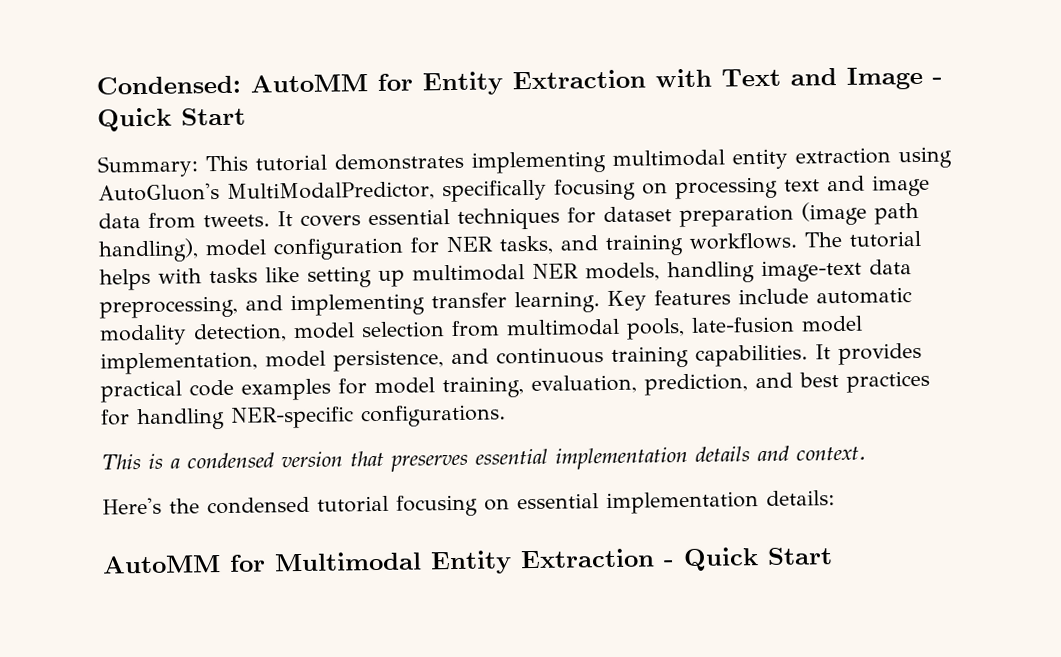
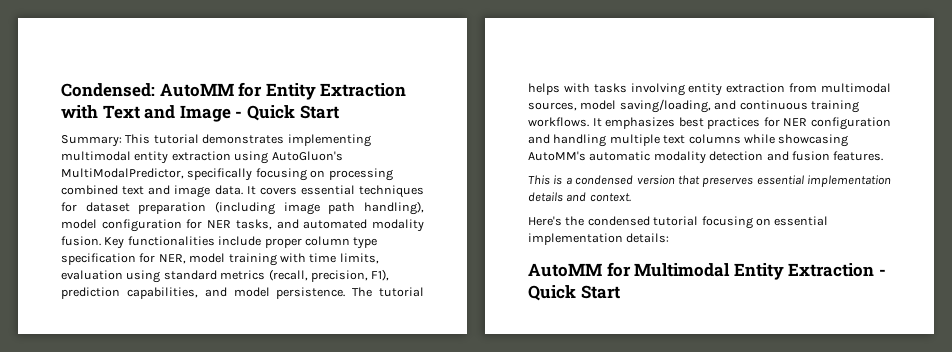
(778, 188) none -> [61,185,118,195] combined
[98,212,270,229] data from tweets. -> [214,185,243,195] data.
[801,201,867,226] (image -> [215,201,320,215] (including image
[605,232,797,257] training workflows. -> [303,219,425,232] [61,236,378,249] [61,253,379,266] [61,269,390,283] [61,287,346,299] automated modality fusion. Key functionalities include proper column type specification for NER, model training with time limits, evaluation using standard metrics (recall, precision, F1), prediction capabilities, and model persistence.
[265,259,912,288] [99,287,912,319] [99,315,863,346] [100,342,922,375] [100,370,930,403] [101,404,506,431] like setting up multimodal NER models, handling image-text data preprocessing, and implementing transfer learning. Key features include automatic modality detection, model selection from multimodal pools, late-fusion model implementation, model persistence, and continuous training capabilities. It provides practical code examples for model training, evaluation, prediction, and best practices for handling NER-specific configurations. -> [630,83,891,96] [528,99,859,113] [528,117,891,130] [528,134,849,147] [528,151,884,164] involving entity extraction from multimodal sources, model saving/loading, and continuous training workflows. It emphasizes best practices for NER configuration and handling multiple text columns while showcasing AutoMM's automatic modality detection and fusion features.

